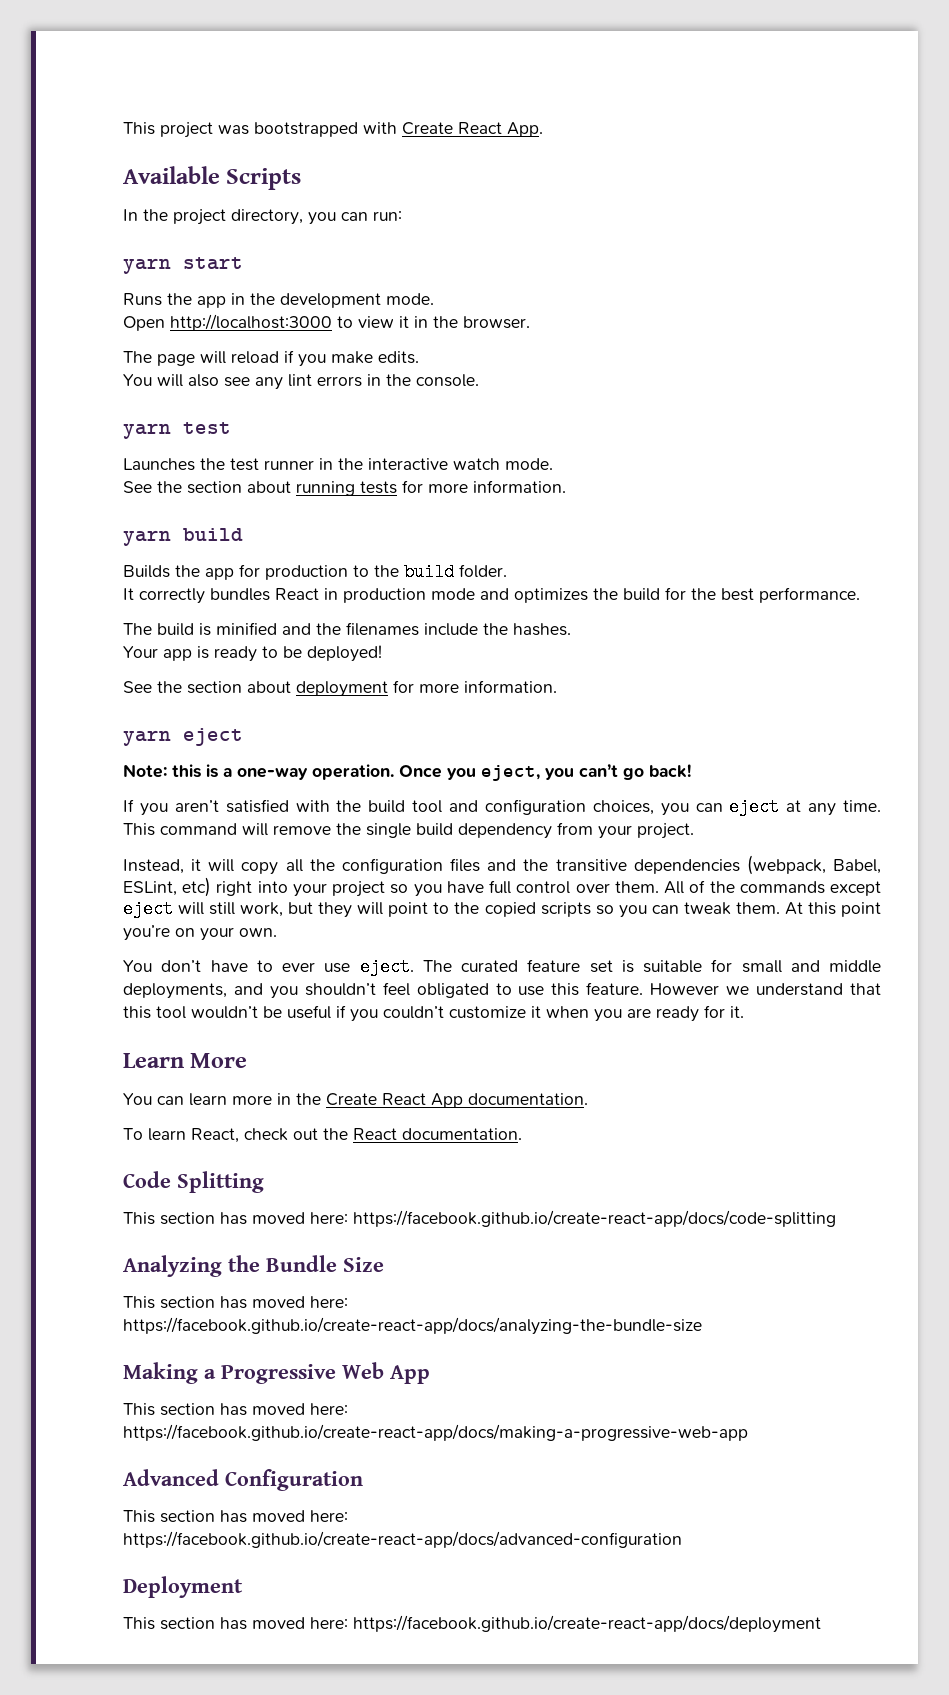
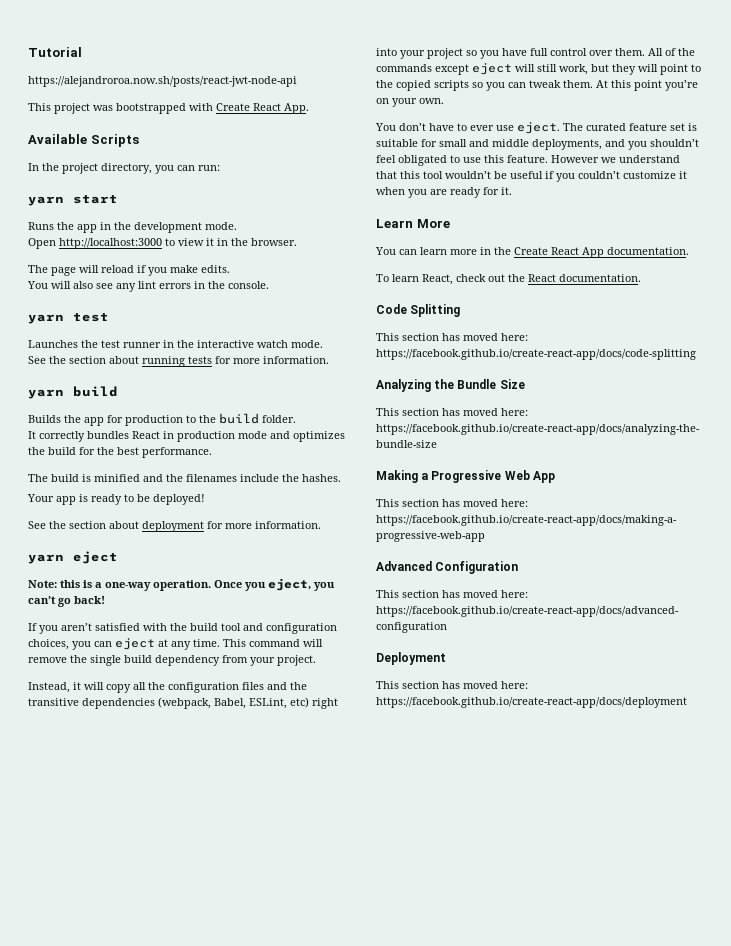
(123, 128) none -> [28,47,82,57] [28,76,297,87] Tutorial // https://alejandroroa.now.sh/posts/react-jwt-node-api //

